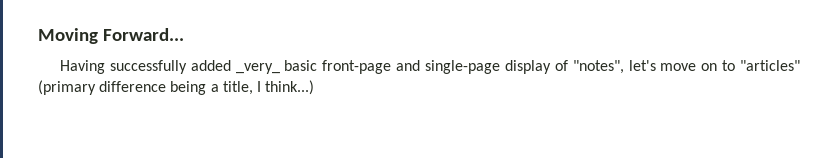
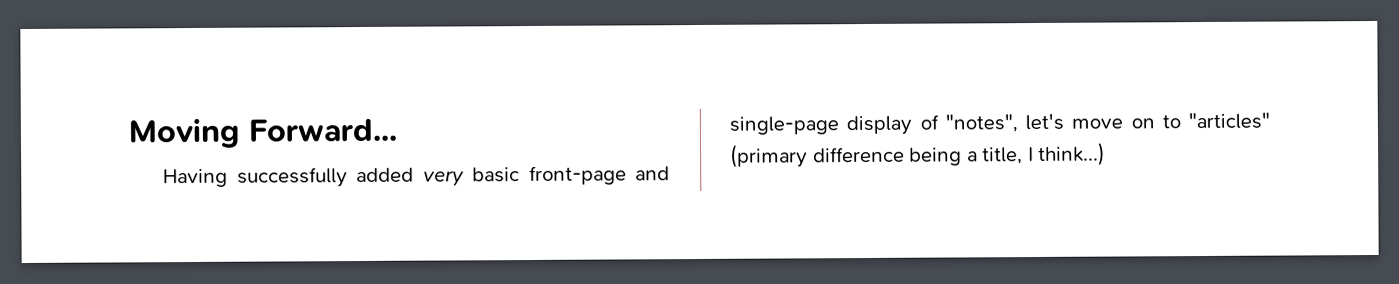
[235,63,280,74] _very_ -> [422,170,464,187] very

